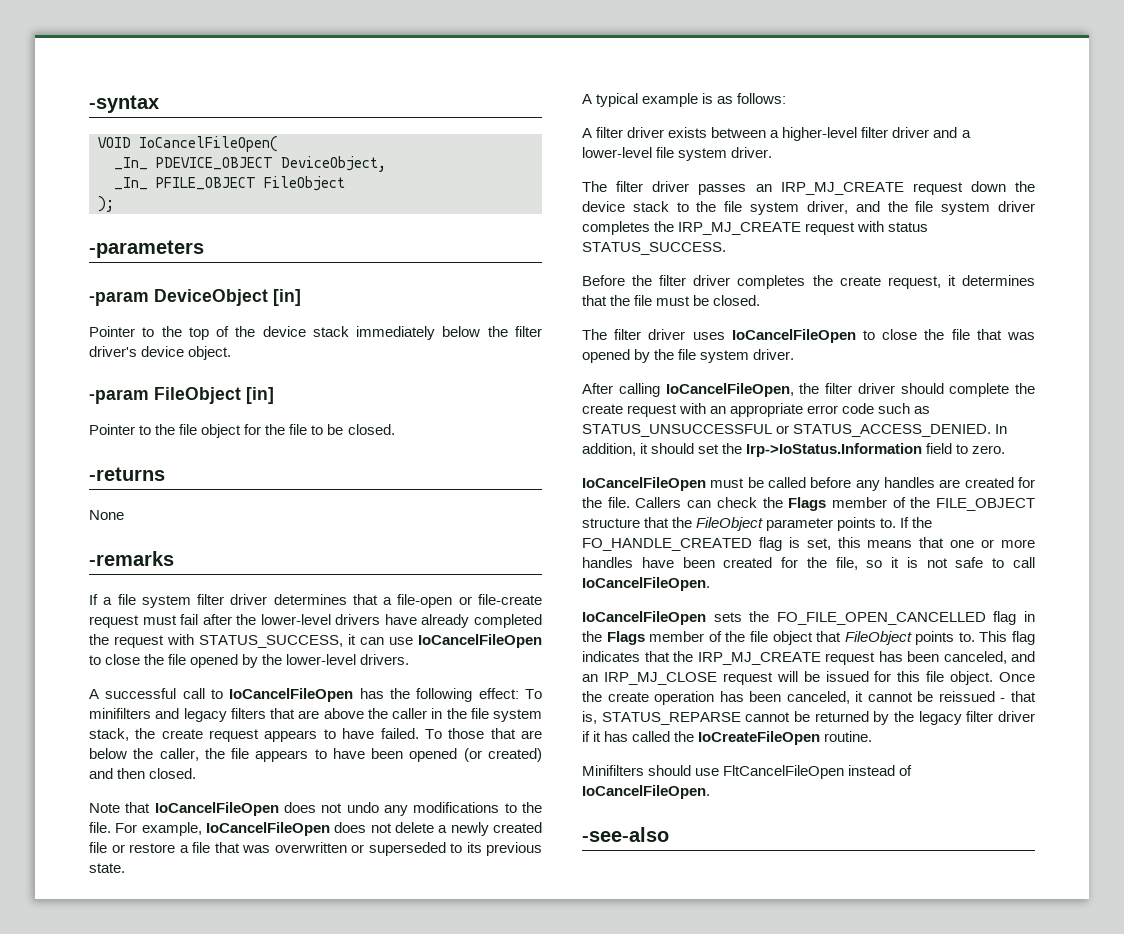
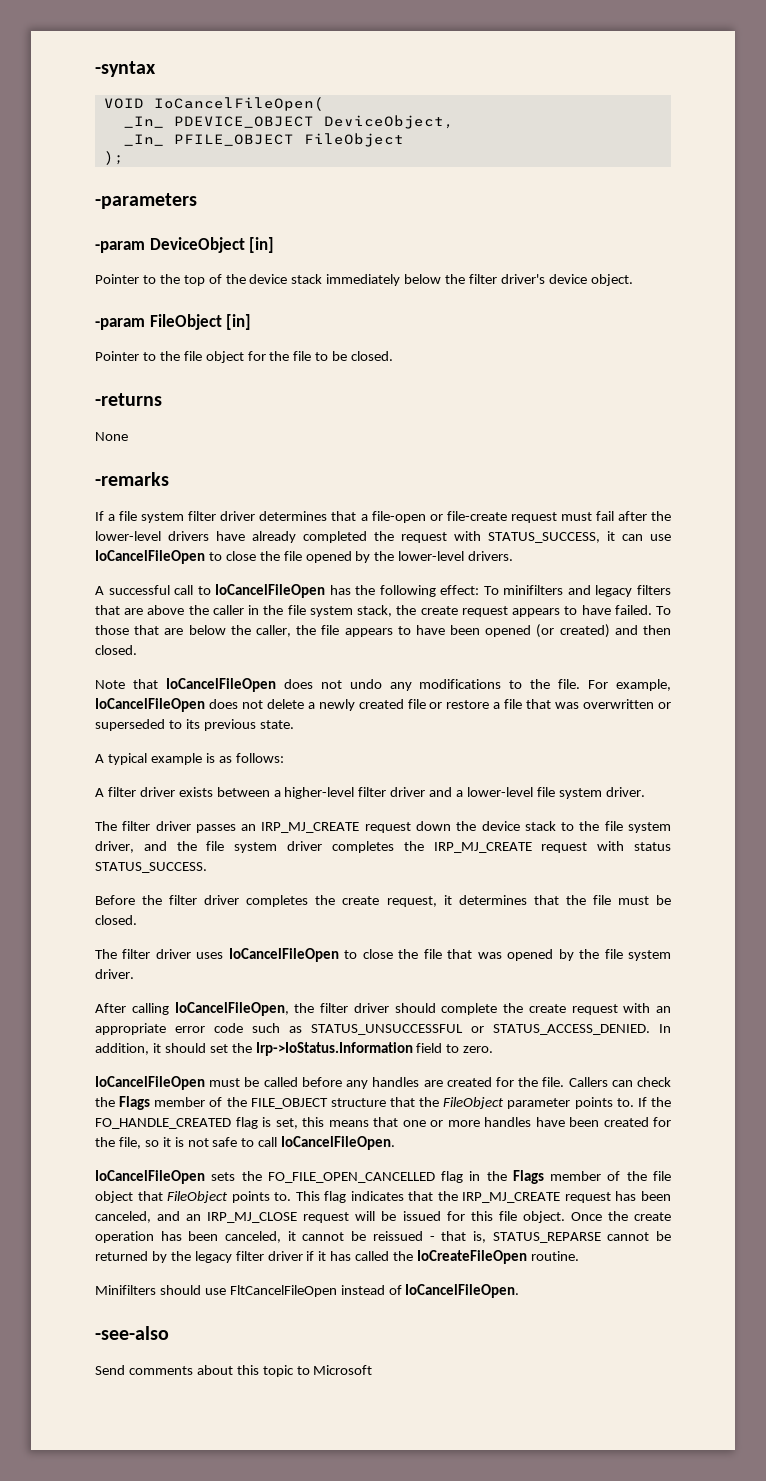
(669, 834) none -> [95,1365,373,1377] // Send comments about this topic to Microsoft

